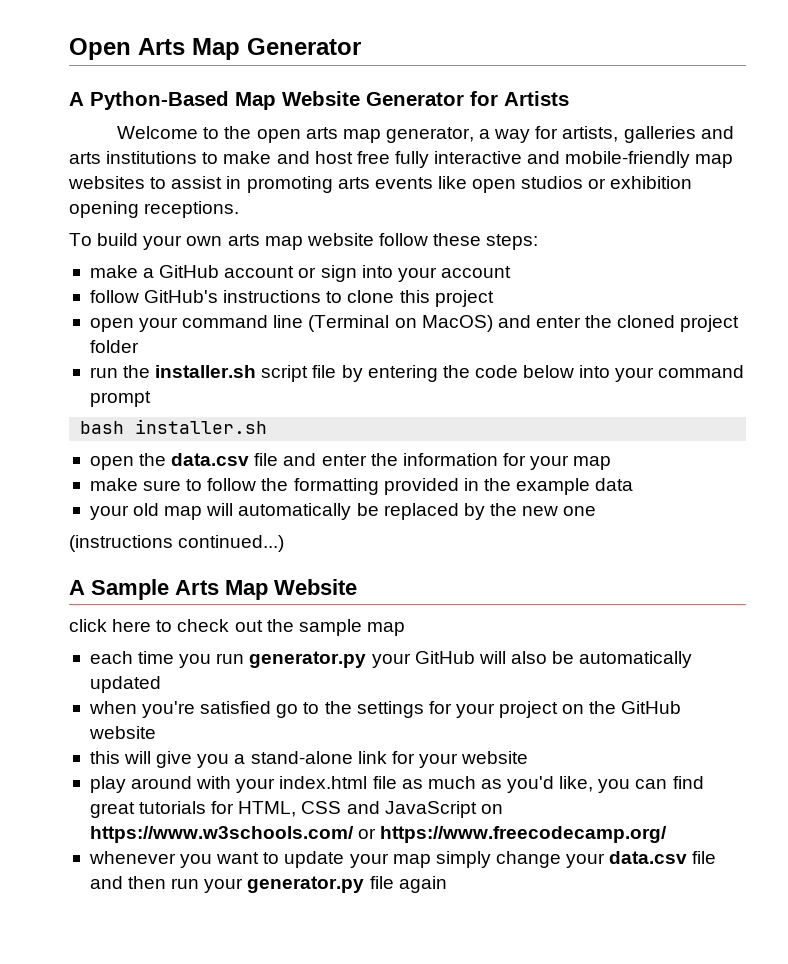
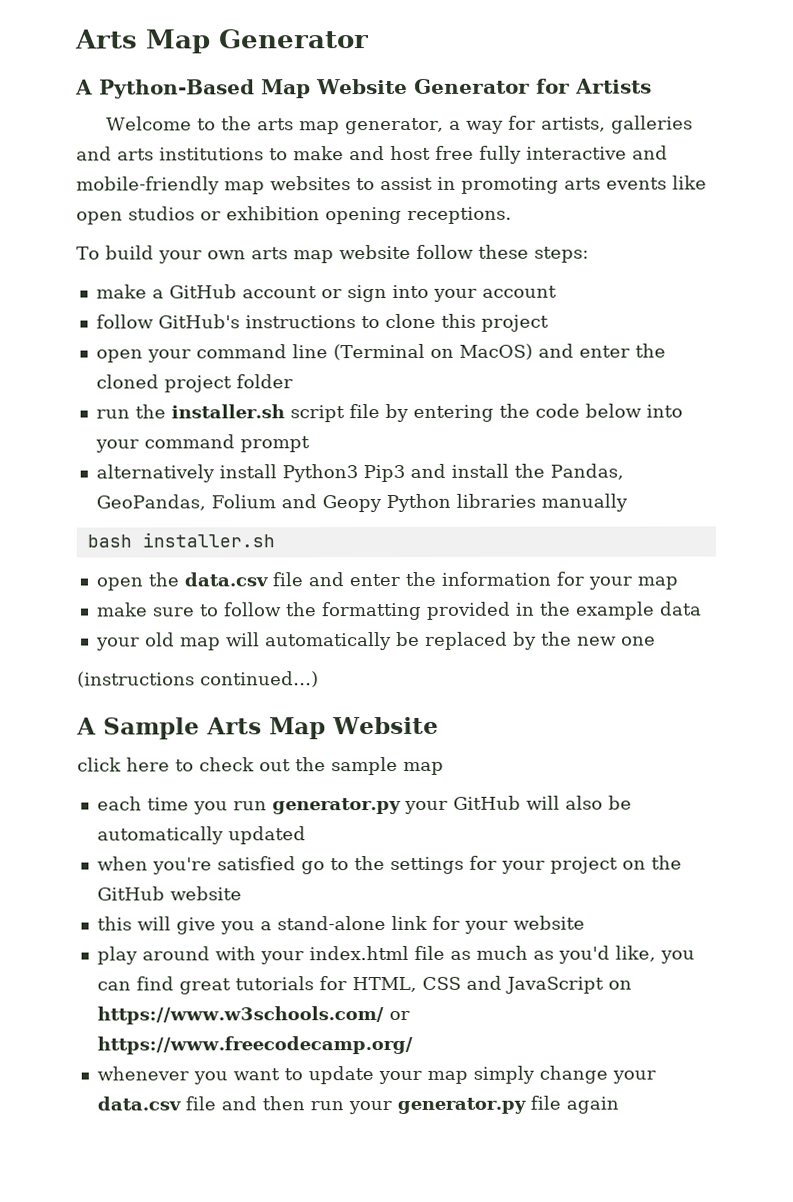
[69,38,131,60] Open -> (75, 39) none
[256,129,301,143] open -> (252, 123) none
(151, 399) none -> [95,463,624,483] [95,493,628,513] // alternatively install Python3 Pip3 and install the Pandas, GeoPandas, Folium and Geopy Python libraries manually

